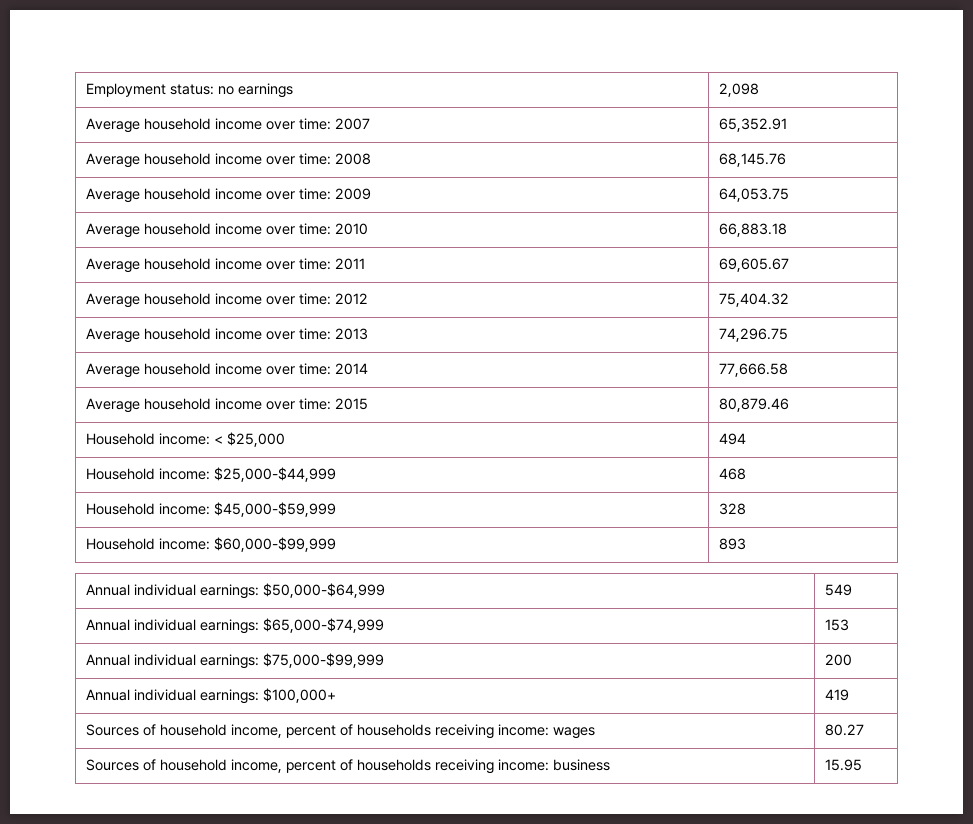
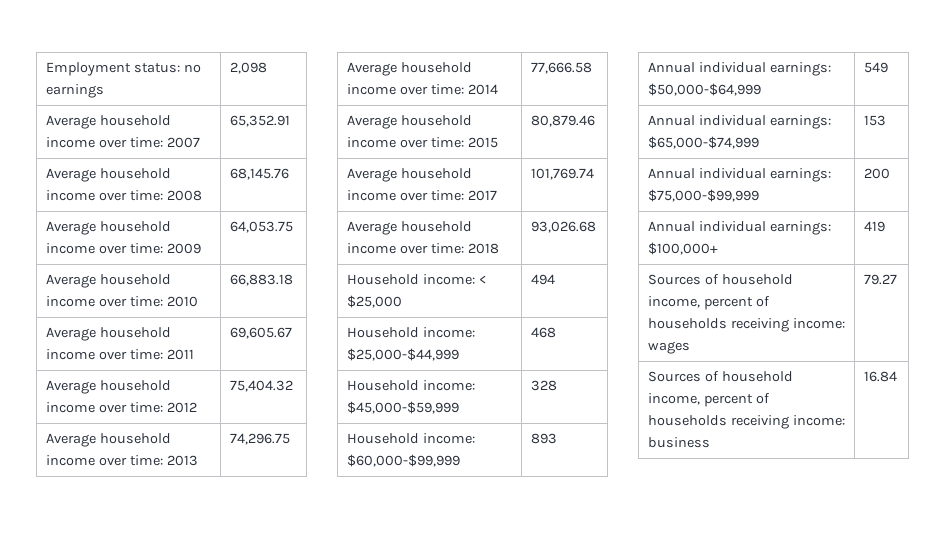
(789, 405) none -> [346,168,472,182] [346,190,497,201] [530,168,594,180] [346,221,472,235] [346,243,499,254] [530,221,596,233] // Average household income over time: 2017 | 101,769.74 // Average household income over time: 2018 | 93,026.68
[824,724,864,736] 80.27 -> [863,274,897,285] 79.27
[824,759,862,771] 15.95 -> [863,371,897,382] 16.84

